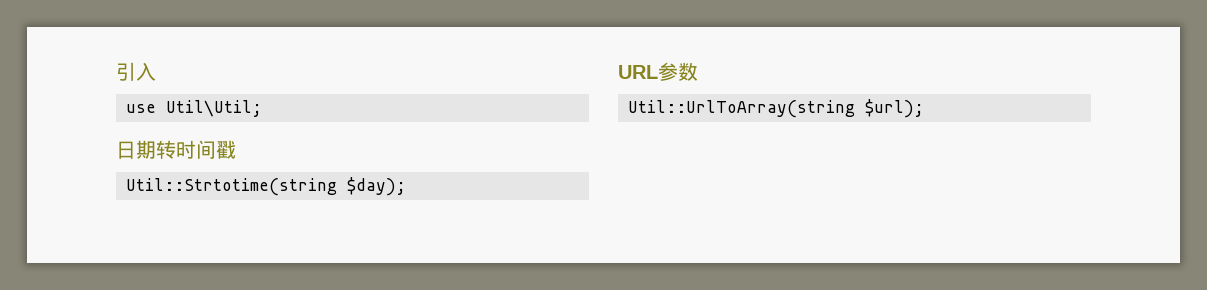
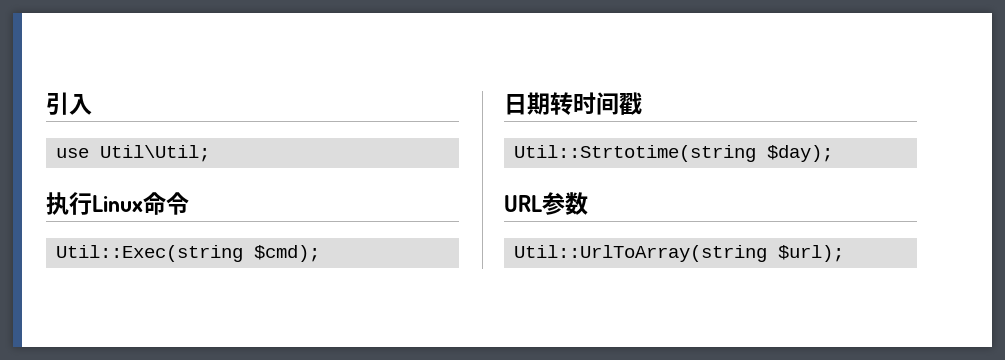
(263, 108) none -> [46,192,189,215] [56,245,321,262] // 执行Linux命令 // Util::Exec(string $cmd);

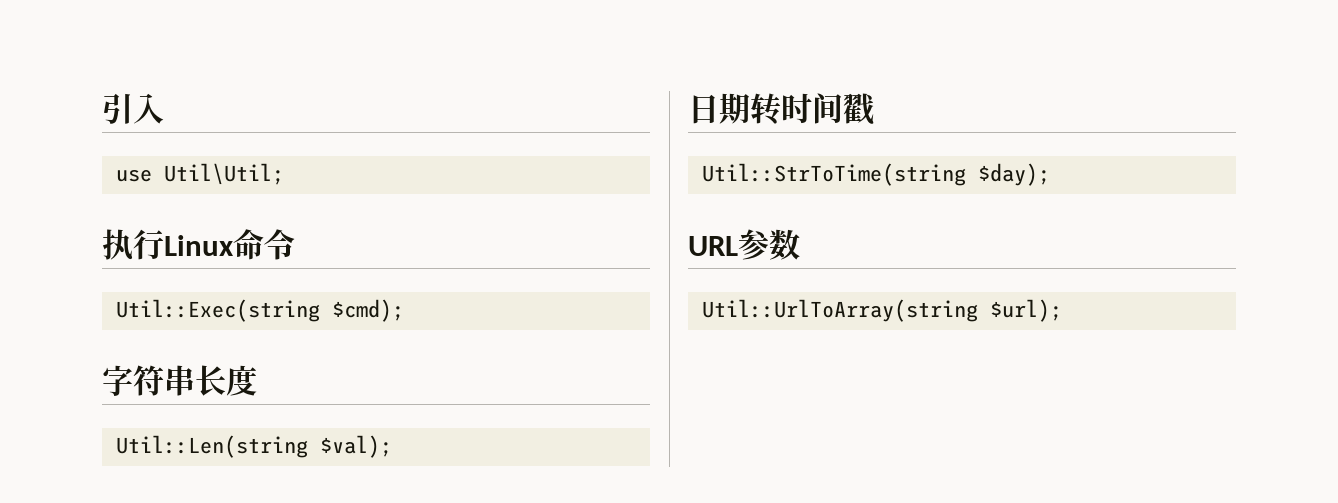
(321, 253) none -> [102,365,257,396] [115,435,392,458] // 字符串长度 // Util::Len(string $val);
[514,145,757,162] Util::Strtotime(string -> [701,163,966,186] Util::StrToTime(string

